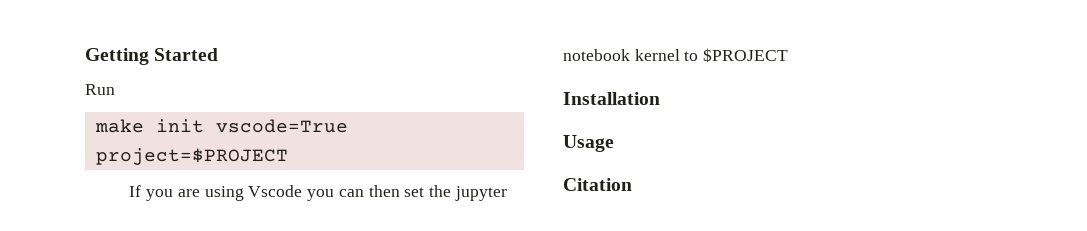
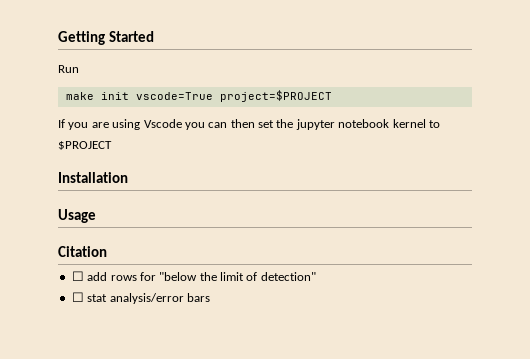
(632, 184) none -> [71,271,316,281] [71,292,210,304] // ☐ add rows for "below the limit of detection" // ☐ stat analysis/error bars

